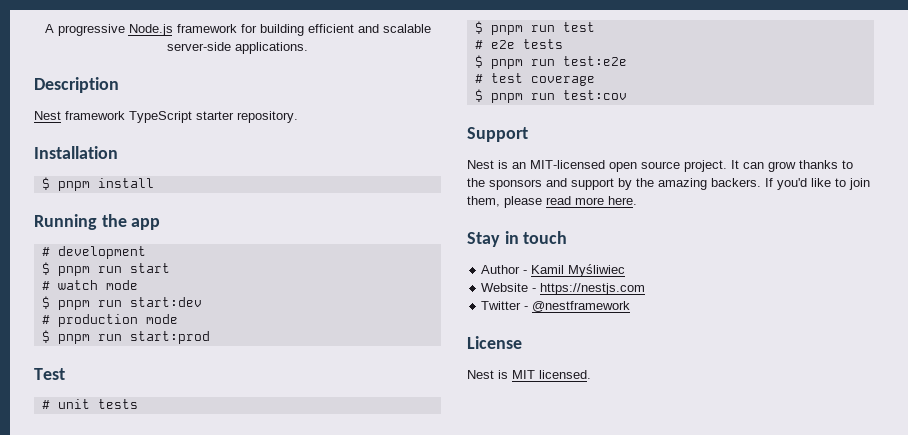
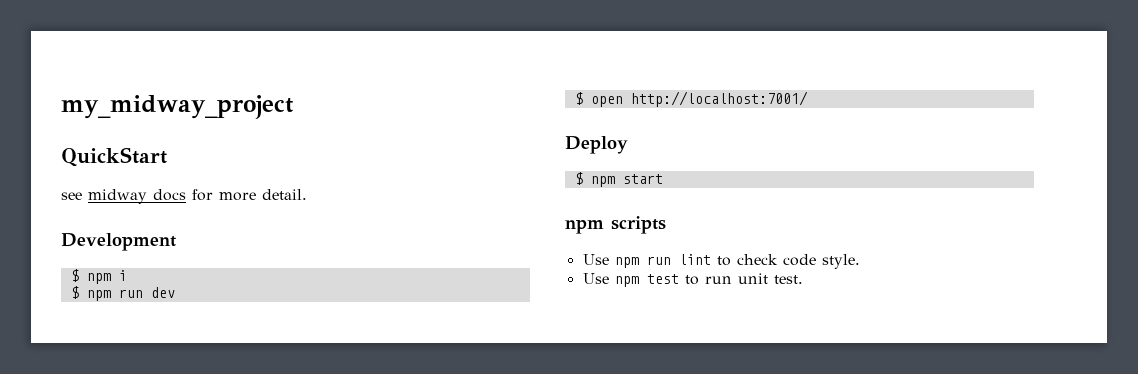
[44,24,431,36] [167,42,308,54] [34,77,119,93] [34,111,298,123] [34,146,118,159] [41,177,154,191] [34,214,161,230] [41,246,146,259] [41,262,170,276] [41,280,138,290] [41,296,202,310] [41,314,178,327] [41,330,210,344] [34,368,65,380] [41,399,138,409] [474,21,595,35] [474,39,563,49] [474,55,627,69] [474,73,595,86] [474,89,627,103] [467,127,528,142] [467,160,853,172] [467,178,870,190] [467,196,637,208] [467,231,568,247] [481,264,626,277] [481,283,646,295] [481,301,631,312] [467,336,522,349] [467,370,591,379] A progressive Node.js framework for building efficient and scalable server-side applications. // Description // Nest framework TypeScript starter repository. // Installation // $ pnpm install // Running the app // # development // $ pnpm run start // # watch mode // $ pnpm run start:dev // # production mode // $ pnpm run start:prod // Test // # unit tests // $ pnpm run test // # e2e tests // $ pnpm run test:e2e // # test coverage // $ pnpm run test:cov // Support // Nest is an MIT-licensed open source project. It can grow thanks to the sponsors and support by the amazing backers. If you'd like to join them, please read more here. // Stay in touch // Author - Kamil Myśliwiec // Website - https://nestjs.com // Twitter - @nestframework // License // Nest is MIT licensed. -> [61,95,294,119] [61,147,167,167] [61,189,307,204] [61,233,176,251] [70,269,127,284] [70,286,175,301] [574,91,808,107] [565,136,628,154] [574,172,663,187] [565,216,666,234] [582,254,860,269] [582,273,803,287] my_midway_project // QuickStart // see midway docs for more detail. // Development // $ npm i // $ npm run dev // $ open http://localhost:7001/ // Deploy // $ npm start // npm scripts // Use npm run lint to check code style. // Use npm test to run unit test.

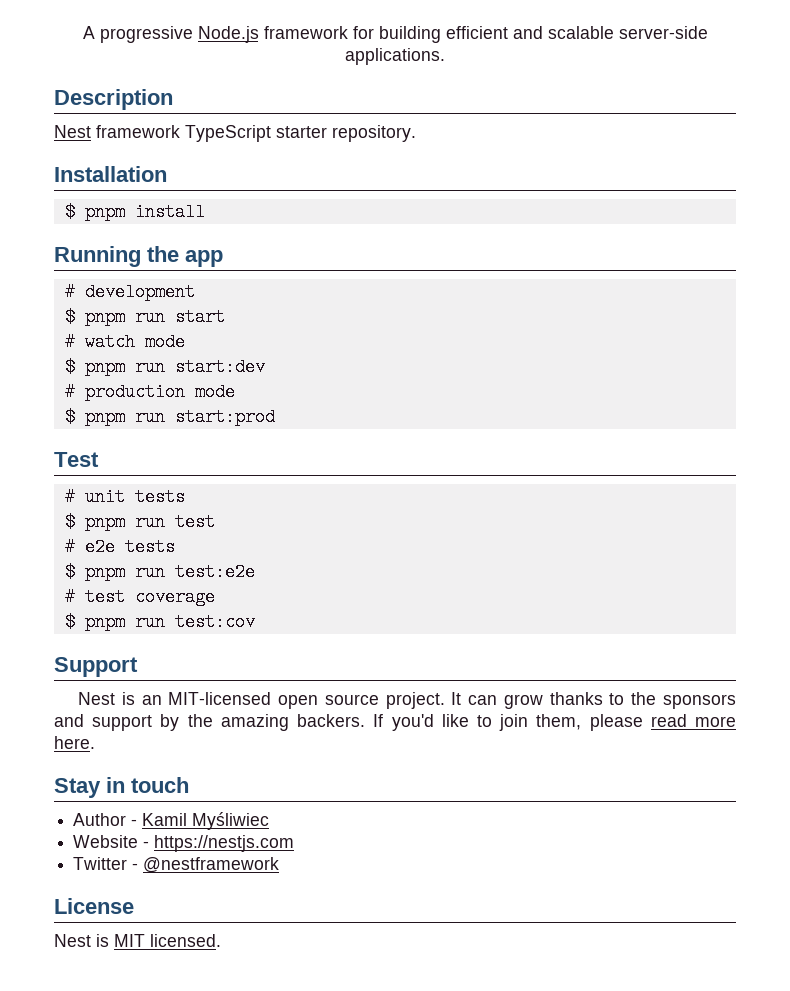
[61,95,294,119] [61,147,167,167] [61,189,307,204] [61,233,176,251] [70,269,127,284] [70,286,175,301] [574,91,808,107] [565,136,628,154] [574,172,663,187] [565,216,666,234] [582,254,860,269] [582,273,803,287] my_midway_project // QuickStart // see midway docs for more detail. // Development // $ npm i // $ npm run dev // $ open http://localhost:7001/ // Deploy // $ npm start // npm scripts // Use npm run lint to check code style. // Use npm test to run unit test. -> [82,26,708,43] [345,48,445,65] [54,89,173,110] [54,125,416,142] [54,166,167,182] [64,203,205,221] [54,246,223,267] [64,283,195,301] [64,308,225,326] [64,333,185,351] [64,358,265,376] [64,383,235,401] [64,408,275,426] [54,452,99,467] [64,488,185,506] [64,513,215,531] [64,538,175,556] [64,563,255,581] [64,588,215,606] [64,613,255,631] [54,657,138,677] [78,692,736,709] [54,714,736,731] [54,736,95,749] [54,777,189,798] [73,812,270,830] [73,835,295,852] [73,857,280,873] [54,898,134,914] [54,934,221,947] A progressive Node.js framework for building efficient and scalable server-side applications. // Description // Nest framework TypeScript starter repository. // Installation // $ pnpm install // Running the app // # development // $ pnpm run start // # watch mode // $ pnpm run start:dev // # production mode // $ pnpm run start:prod // Test // # unit tests // $ pnpm run test // # e2e tests // $ pnpm run test:e2e // # test coverage // $ pnpm run test:cov // Support // Nest is an MIT-licensed open source project. It can grow thanks to the sponsors and support by the amazing backers. If you'd like to join them, please read more here. // Stay in touch // Author - Kamil Myśliwiec // Website - https://nestjs.com // Twitter - @nestframework // License // Nest is MIT licensed.

